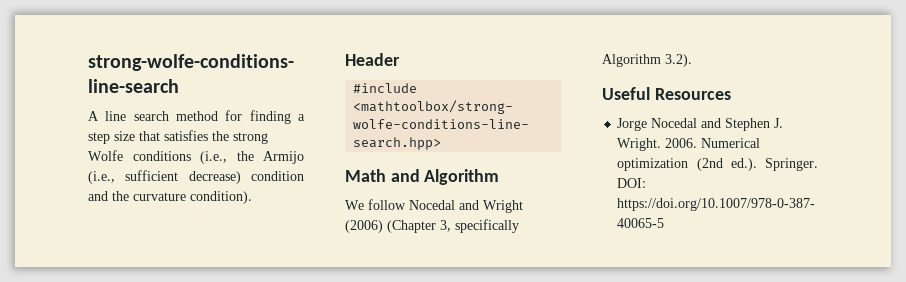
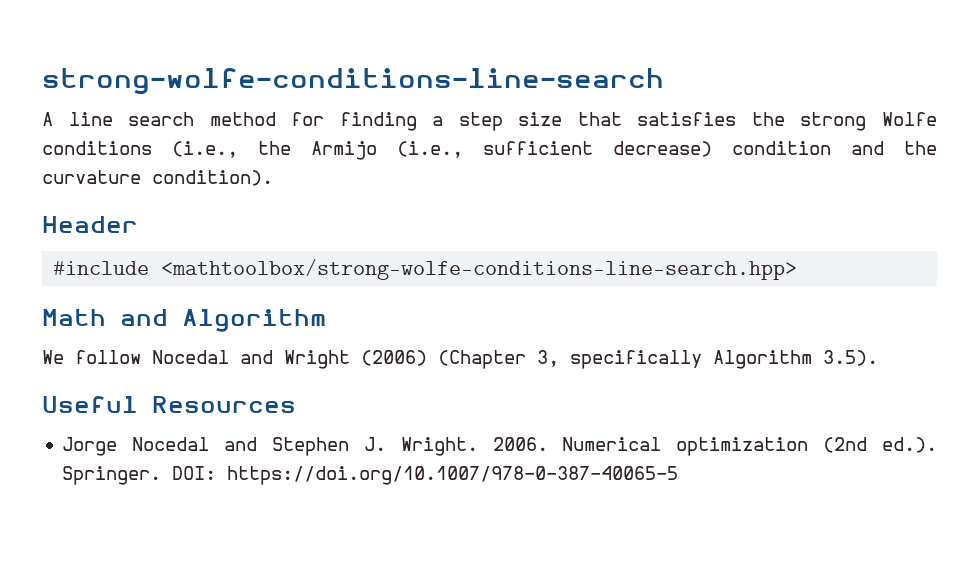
[665,54,692,67] 3.2). -> [823,350,878,366] 3.5).

